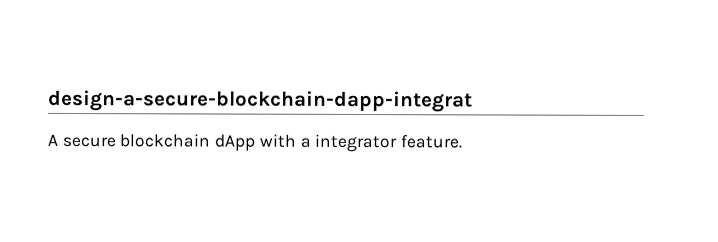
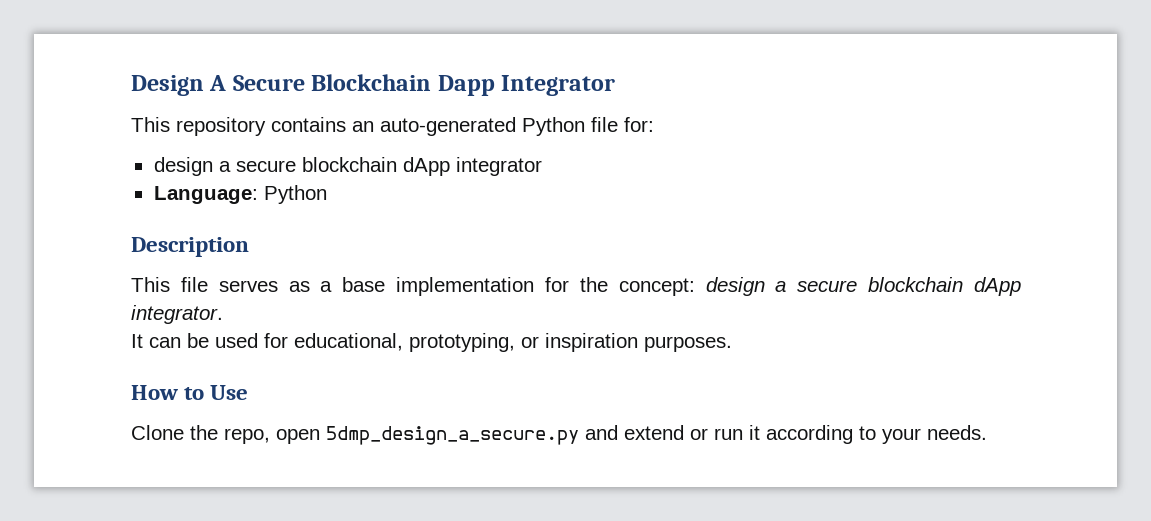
[48,89,473,113] [47,133,463,153] design-a-secure-blockchain-dapp-integrat // A secure blockchain dApp with a integrator feature. -> [131,74,616,96] [131,117,654,136] [153,157,542,176] [153,185,327,204] [131,237,249,257] [131,277,1022,296] [131,305,223,324] [131,333,732,352] [131,385,249,400] [131,425,987,445] Design A Secure Blockchain Dapp Integrator // This repository contains an auto-generated Python file for: // design a secure blockchain dApp integrator // Language: Python // Description // This file serves as a base implementation for the concept: design a secure blockchain dApp integrator. // It can be used for educational, prototyping, or inspiration purposes. // How to Use // Clone the repo, open 5dmp_design_a_secure.py and extend or run it according to your needs.

